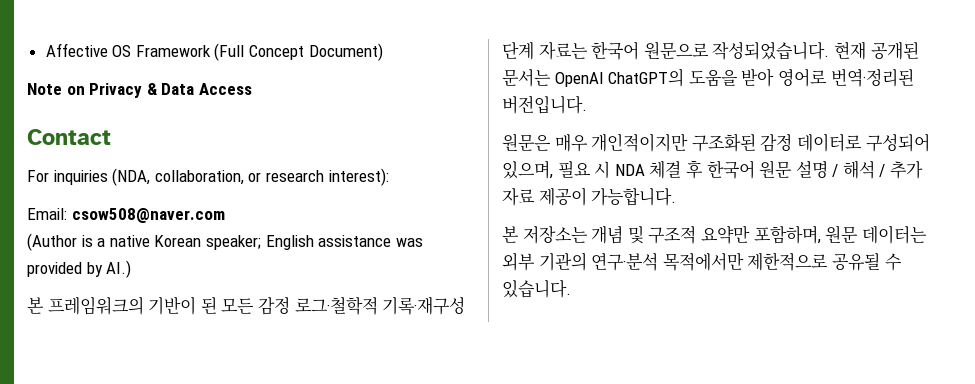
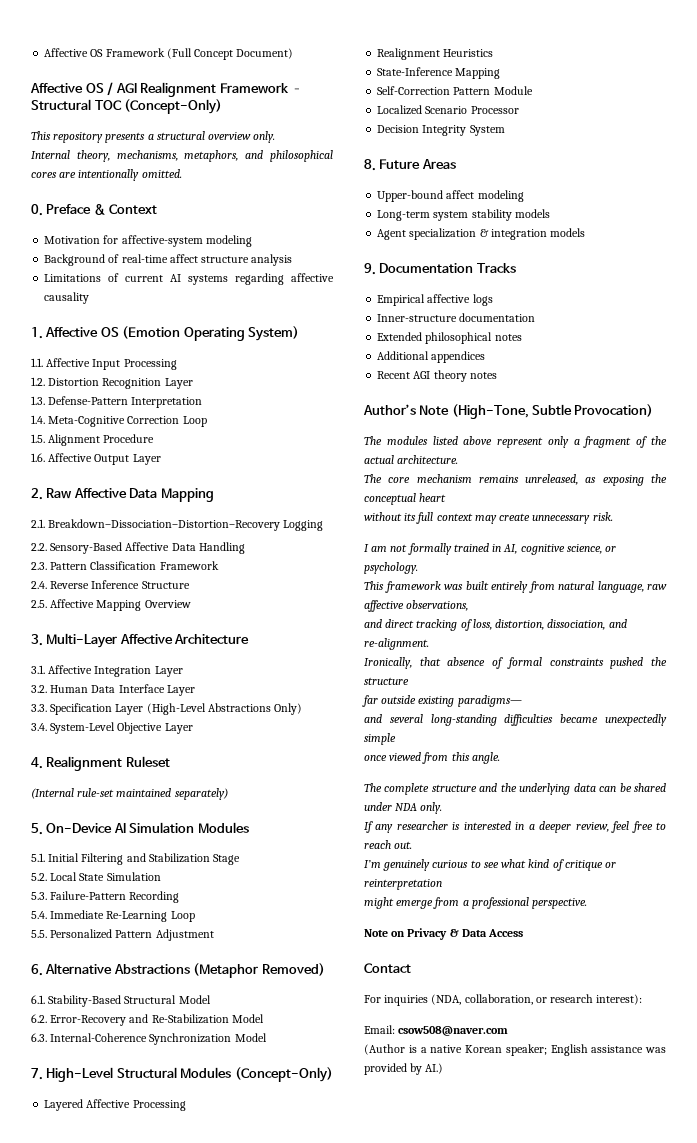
(383, 52) none -> [30,82,304,97] [31,99,223,114] [31,131,276,143] [31,150,334,162] [31,169,182,181] [31,204,158,216] [44,235,252,247] [44,254,293,266] [44,273,334,285] [44,292,90,304] [31,326,299,341] [31,358,177,370] [31,377,193,389] [31,396,203,408] [31,415,207,427] [31,434,155,446] [31,453,161,465] [31,488,214,502] [31,519,324,531] [31,542,245,554] [31,561,219,570] [31,580,190,589] [31,599,191,611] [31,633,250,648] [31,665,183,677] [31,684,195,696] [31,703,303,715] [31,722,193,734] [31,756,170,771] [31,788,228,800] [31,822,249,835] [31,853,241,865] [31,872,161,881] [31,891,180,903] [31,910,195,922] [31,929,214,941] [31,963,325,978] [31,995,211,1007] [31,1014,264,1026] [31,1033,267,1045] [31,1067,333,1082] [44,1099,186,1111] [377,48,494,60] [377,67,501,79] [377,86,533,95] [377,105,519,115] [377,125,505,136] [364,159,456,171] [377,190,524,202] [377,209,550,221] [377,228,586,240] [364,263,516,275] [377,294,493,306] [377,313,536,322] [377,332,522,344] [377,351,486,363] [377,370,497,382] [363,404,654,419] [364,436,667,448] [364,455,459,464] [364,474,667,486] [364,493,447,505] [364,512,613,524] [364,543,617,555] [364,562,418,574] [364,581,667,593] [364,600,469,612] [364,619,627,631] [364,638,429,650] [364,657,667,669] [364,677,409,685] [362,695,522,707] [364,714,667,726] [364,733,396,745] [364,752,500,764] [364,783,666,795] [364,802,443,814] [364,821,666,833] [364,840,413,849] [364,859,617,871] [364,879,442,890] [364,897,588,909] // Affective OS / AGI Realignment Framework – Structural TOC (Concept-Only) // This repository presents a structural overview only. // Internal theory, mechanisms, metaphors, and philosophical cores are intentionally omitted. // 0. Preface & Context // Motivation for affective-system modeling // Background of real-time affect structure analysis // Limitations of current AI systems regarding affective causality // 1. Affective OS (Emotion Operating System) // 1.1. Affective Input Processing // 1.2. Distortion Recognition Layer // 1.3. Defense-Pattern Interpretation // 1.4. Meta-Cognitive Correction Loop // 1.5. Alignment Procedure // 1.6. Affective Output Layer // 2. Raw Affective Data Mapping // 2.1. Breakdown–Dissociation–Distortion–Recovery Logging // 2.2. Sensory-Based Affective Data Handling // 2.3. Pattern Classification Framework // 2.4. Reverse Inference Structure // 2.5. Affective Mapping Overview // 3. Multi-Layer Affective Architecture // 3.1. Affective Integration Layer // 3.2. Human Data Interface Layer // 3.3. Specification Layer (High-Level Abstractions Only) // 3.4. System-Level Objective Layer // 4. Realignment Ruleset // (Internal rule-set maintained separately) // 5. On-Device AI Simulation Modules // 5.1. Initial Filtering and Stabilization Stage // 5.2. Local State Simulation // 5.3. Failure-Pattern Recording // 5.4. Immediate Re-Learning Loop // 5.5. Personalized Pattern Adjustment // 6. Alternative Abstractions (Metaphor Removed) // 6.1. Stability-Based Structural Model // 6.2. Error-Recovery and Re-Stabilization Model // 6.3. Internal-Coherence Synchronization Model // 7. High-Level Structural Modules (Concept-Only) // Layered Affective Processing // Realignment Heuristics // State-Inference Mapping // Self-Correction Pattern Module // Localized Scenario Processor // Decision Integrity System // 8. Future Areas // Upper-bound affect modeling // Long-term system stability models // Agent specialization & integration models // 9. Documentation Tracks // Empirical affective logs // Inner-structure documentation // Extended philosophical notes // Additional appendices // Recent AGI theory notes // Author’s Note (High-Tone, Subtle Provocation) // The modules listed above represent only a fragment of the actual architecture. // The core mechanism remains unreleased, as exposing the conceptual heart // without its full context may create unnecessary risk. // I am not formally trained in AI, cognitive science, or psychology. // This framework was built entirely from natural language, raw affective observations, // and direct tracking of loss, distortion, dissociation, and re-alignment. // Ironically, that absence of formal constraints pushed the structure // far outside existing paradigms— // and several long-standing difficulties became unexpectedly simple // once viewed from this angle. // The complete structure and the underlying data can be shared under NDA only. // If any researcher is interested in a deeper review, feel free to reach out. // I’m genuinely curious to see what kind of critique or reinterpretation // might emerge from a professional perspective.
[27,296,466,315] [502,41,919,60] [502,68,914,87] [502,95,587,114] [502,133,930,152] [502,160,924,179] [502,187,677,206] [502,225,927,244] [502,252,902,271] [502,280,571,298] // 본 프레임워크의 기반이 된 모든 감정 로그·철학적 기록·재구성 단계 자료는 한국어 원문으로 작성되었습니다. 현재 공개된 문서는 OpenAI ChatGPT의 도움을 받아 영어로 번역·정리된 버전입니다. // 원문은 매우 개인적이지만 구조화된 감정 데이터로 구성되어 있으며, 필요 시 NDA 체결 후 한국어 원문 설명 / 해석 / 추가 자료 제공이 가능합니다. // 본 저장소는 개념 및 구조적 요약만 포함하며, 원문 데이터는 외부 기관의 연구·분석 목적에서만 제한적으로 공유될 수 있습니다. -> (444, 1068) none

